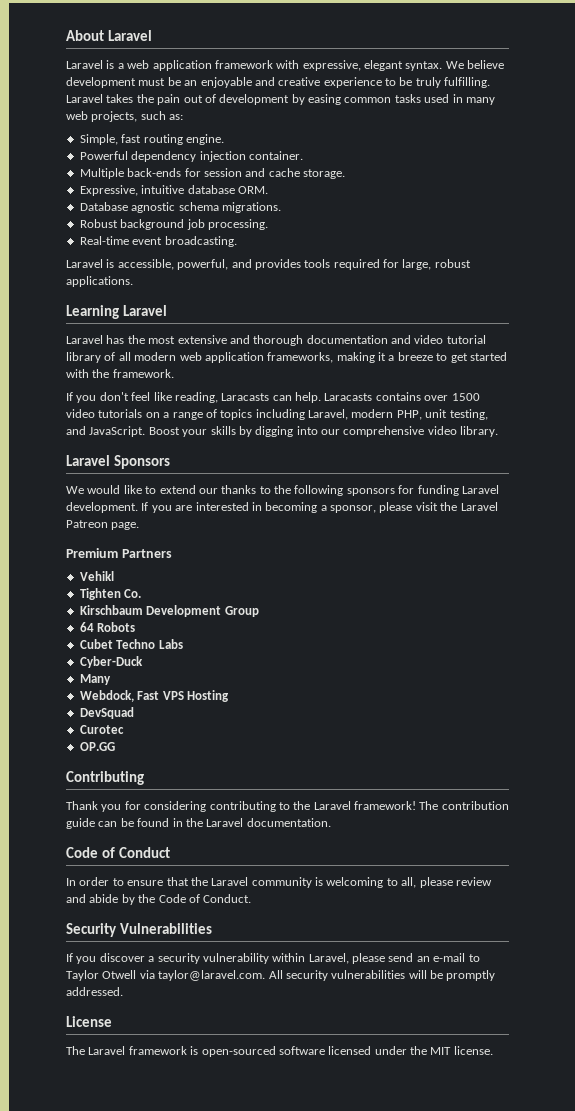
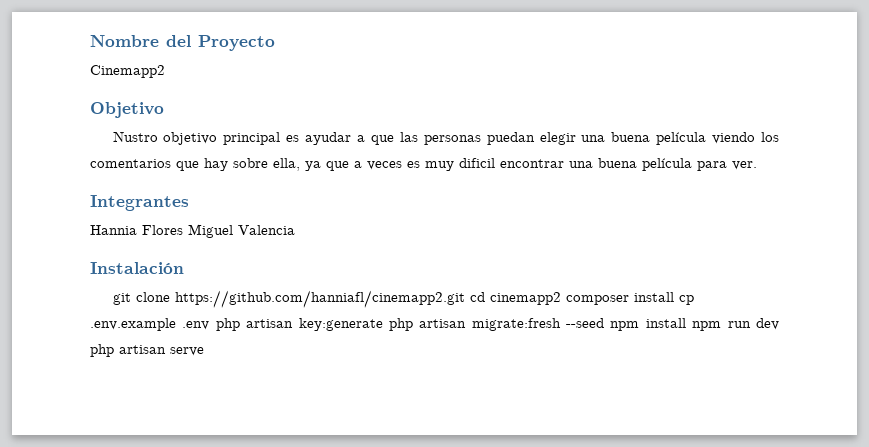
[66,30,152,41] [66,60,505,71] [66,77,491,88] [66,94,495,105] [66,111,184,122] [79,134,224,145] [79,151,303,162] [79,168,345,179] [79,185,268,196] [79,202,281,213] [79,219,268,230] [79,236,237,247] [66,259,471,270] [66,276,133,287] [66,305,167,319] [66,335,486,346] [66,352,507,363] [66,369,174,378] [66,392,480,403] [66,409,488,420] [66,426,499,437] [66,455,170,469] [66,485,499,496] [66,502,498,513] [66,520,140,530] [66,548,172,558] [79,571,114,581] [79,588,142,600] [79,605,259,617] [79,622,136,632] [79,639,183,649] [79,656,143,668] [79,674,111,685] [79,690,229,702] [79,707,134,719] [79,725,124,734] [79,742,115,751] [66,771,144,785] [66,801,509,812] [66,818,331,829] [66,847,170,858] [66,877,492,888] [66,894,252,905] [66,923,212,937] [66,953,480,964] [66,970,496,981] [66,987,123,996] [66,1016,112,1027] [66,1046,493,1057] About Laravel // Laravel is a web application framework with expressive, elegant syntax. We believe development must be an enjoyable and creative experience to be truly fulfilling. Laravel takes the pain out of development by easing common tasks used in many web projects, such as: // Simple, fast routing engine. // Powerful dependency injection container. // Multiple back-ends for session and cache storage. // Expressive, intuitive database ORM. // Database agnostic schema migrations. // Robust background job processing. // Real-time event broadcasting. // Laravel is accessible, powerful, and provides tools required for large, robust applications. // Learning Laravel // Laravel has the most extensive and thorough documentation and video tutorial library of all modern web application frameworks, making it a breeze to get started with the framework. // If you don't feel like reading, Laracasts can help. Laracasts contains over 1500 video tutorials on a range of topics including Laravel, modern PHP, unit testing, and JavaScript. Boost your skills by digging into our comprehensive video library. // Laravel Sponsors // We would like to extend our thanks to the following sponsors for funding Laravel development. If you are interested in becoming a sponsor, please visit the Laravel Patreon page. // Premium Partners // Vehikl // Tighten Co. // Kirschbaum Development Group // 64 Robots // Cubet Techno Labs // Cyber-Duck // Many // Webdock, Fast VPS Hosting // DevSquad // Curotec // OP.GG // Contributing // Thank you for considering contributing to the Laravel framework! The contribution guide can be found in the Laravel documentation. // Code of Conduct // In order to ensure that the Laravel community is welcoming to all, please review and abide by the Code of Conduct. // Security Vulnerabilities // If you discover a security vulnerability within Laravel, please send an e-mail to Taylor Otwell via taylor@laravel.com. All security vulnerabilities will be promptly addressed. // License // The Laravel framework is open-sourced software licensed under the MIT license. -> [90,35,275,51] [90,65,165,78] [90,102,164,118] [112,131,779,145] [90,158,757,171] [90,195,189,211] [90,224,295,238] [90,262,184,274] [112,290,694,308] [90,318,779,331] [90,344,204,357] Nombre del Proyecto // Cinemapp2 // Objetivo // Nustro objetivo principal es ayudar a que las personas puedan elegir una buena película viendo los comentarios que hay sobre ella, ya que a veces es muy dificil encontrar una buena película para ver. // Integrantes // Hannia Flores Miguel Valencia // Instalación // git clone https://github.com/hanniafl/cinemapp2.git cd cinemapp2 composer install cp .env.example .env php artisan key:generate php artisan migrate:fresh --seed npm install npm run dev php artisan serve

